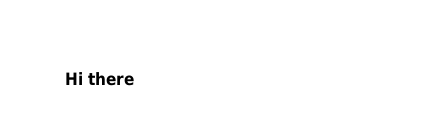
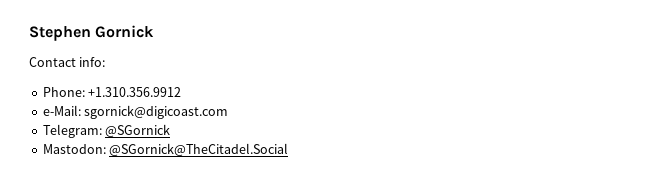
[65,72,134,86] Hi there -> [29,25,155,41] [29,57,106,67] [42,87,182,97] [42,105,229,119] [42,124,171,138] [42,143,289,156] Stephen Gornick // Contact info: // Phone: +1.310.356.9912 // e-Mail: sgornick@digicoast.com // Telegram: @SGornick // Mastodon: @SGornick@TheCitadel.Social

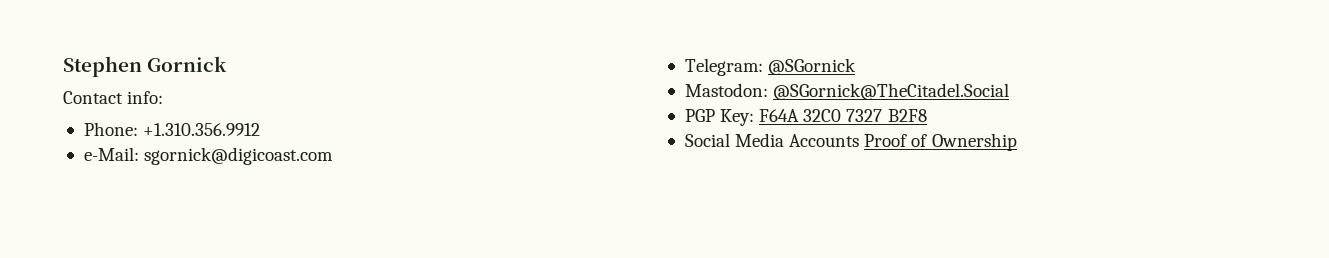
(289, 149) none -> [684,109,927,126] [684,133,1017,151] // PGP Key: F64A 32C0 7327 B2F8 // Social Media Accounts Proof of Ownership

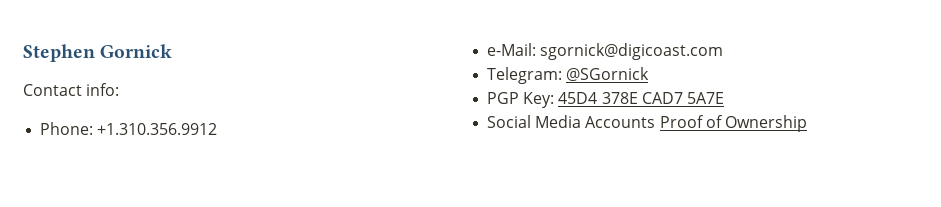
[684,83,1010,100] // Mastodon: @SGornick@TheCitadel.Social -> (650, 74) none
[759,109,927,122] F64A 32C0 7327 B2F8 -> [558,92,724,104] 45D4 378E CAD7 5A7E

